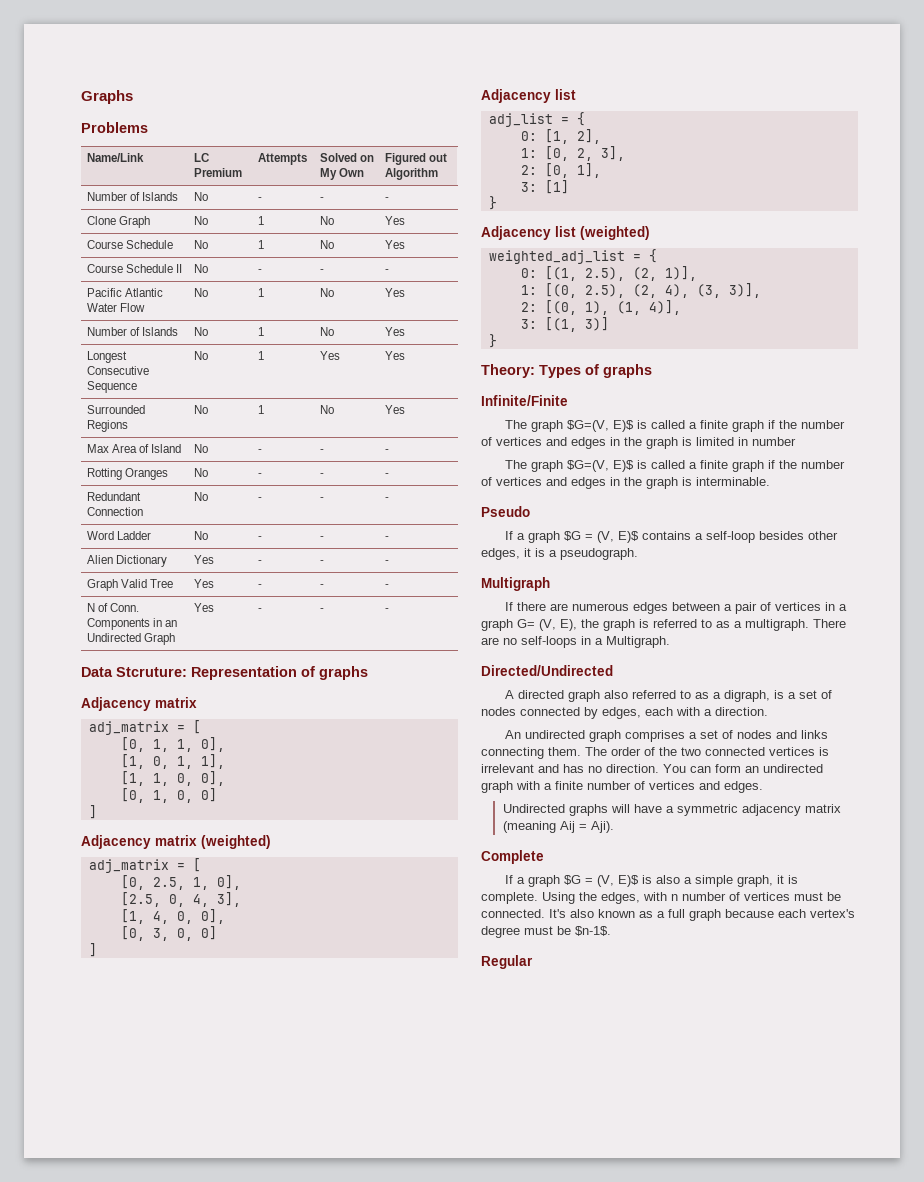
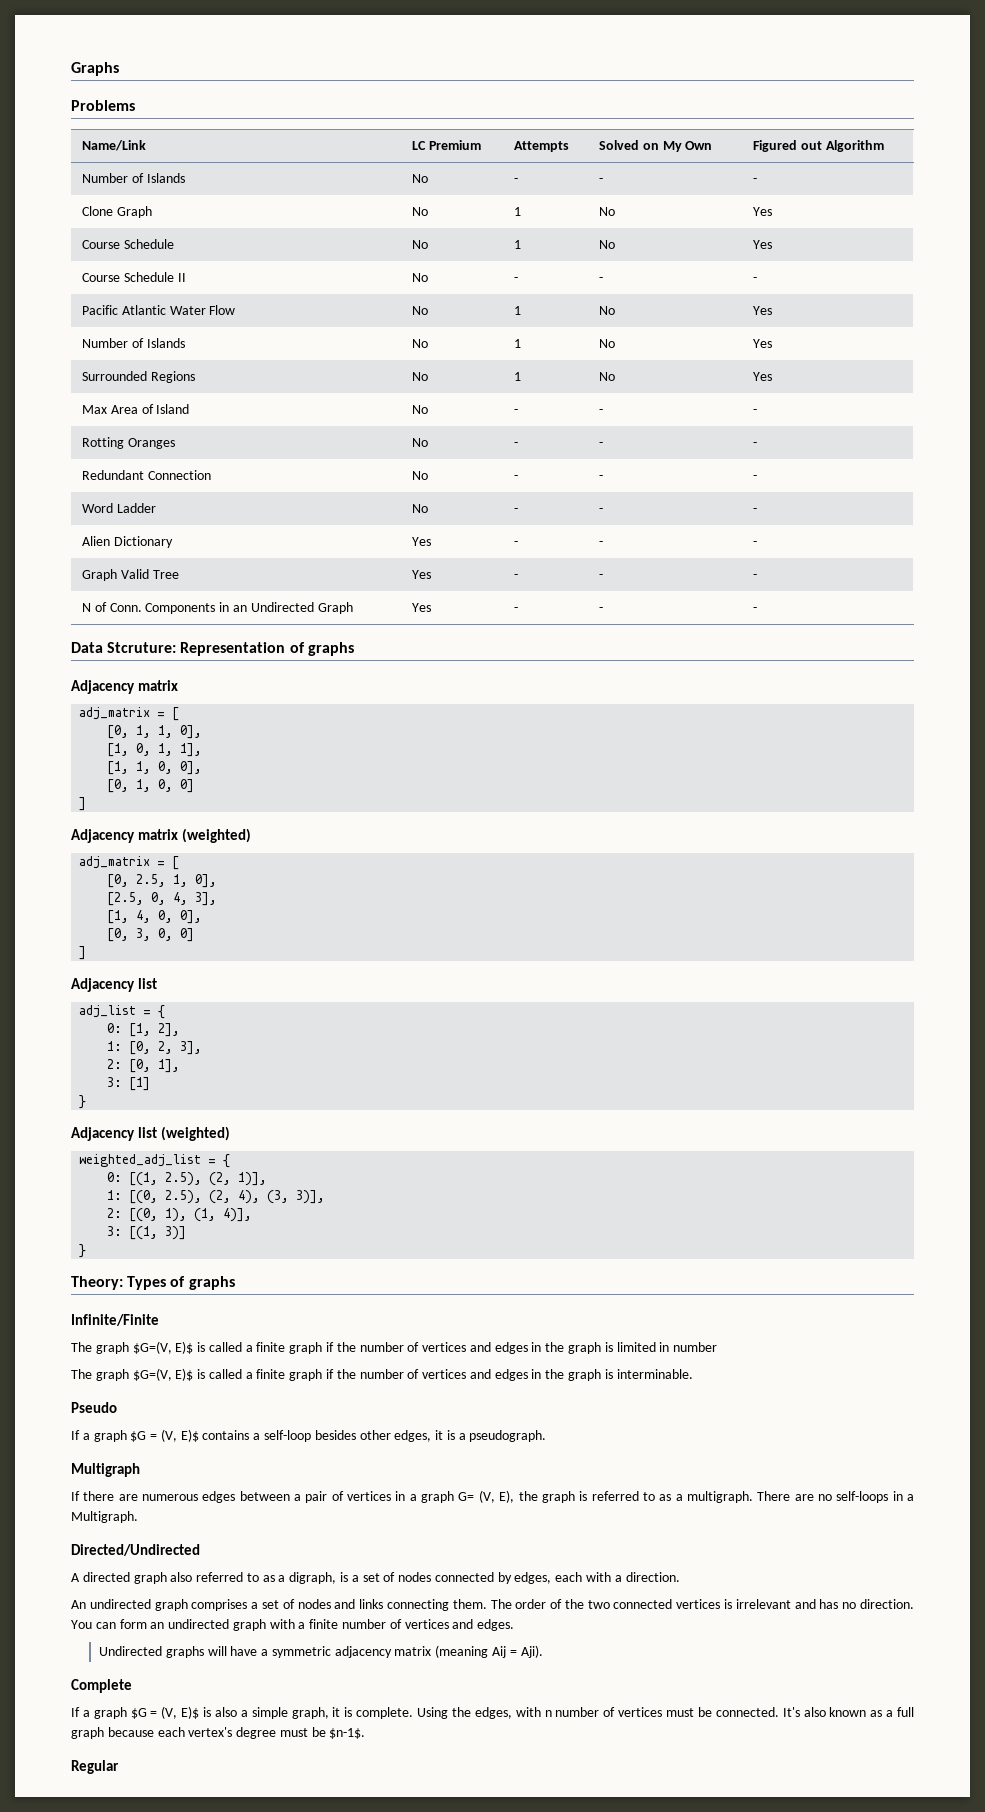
[86,351,127,363] [86,366,149,375] [86,381,137,393] [193,351,208,360] [257,351,264,360] [319,351,340,360] [384,351,405,360] // Longest Consecutive Sequence | No | 1 | Yes | Yes -> (773, 343) none

